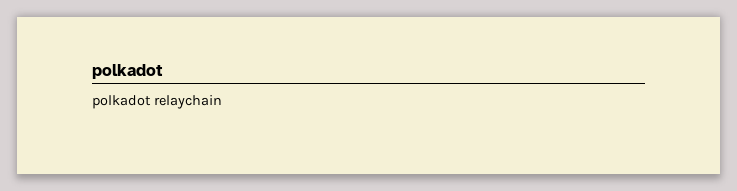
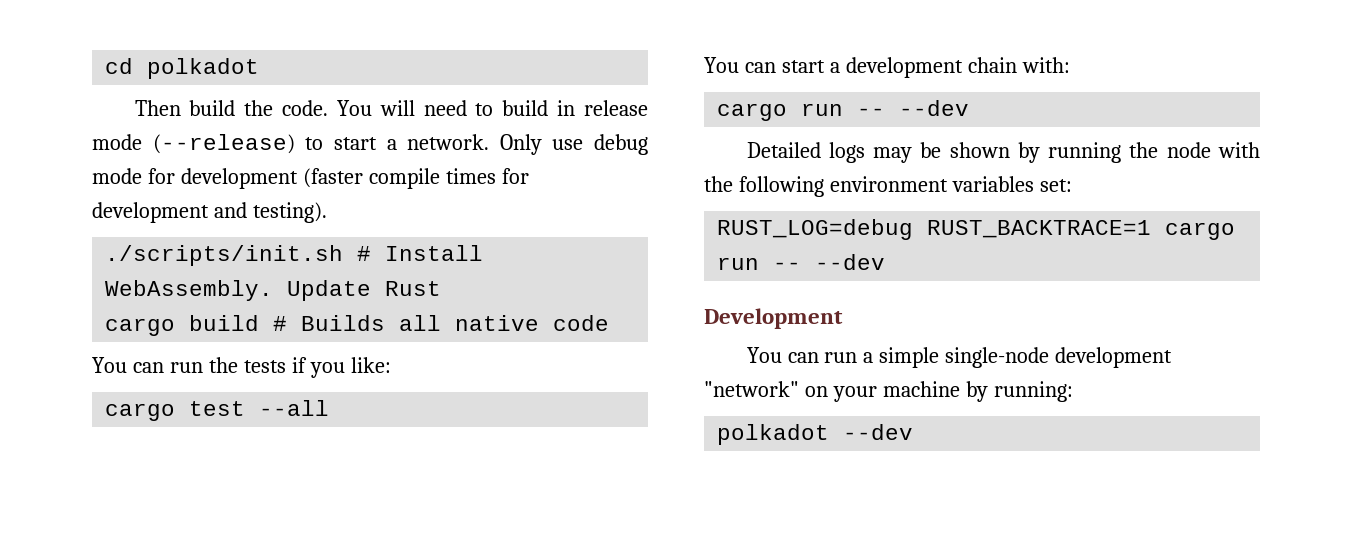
[92,64,163,79] [92,95,222,109] polkadot // polkadot relaychain -> [105,58,260,79] [134,100,649,116] [92,134,648,155] [92,168,529,189] [92,202,327,223] [105,245,484,266] [105,280,442,301] [105,315,610,336] [92,357,391,378] [105,400,330,421] [704,57,1070,78] [717,100,970,121] [746,142,1260,163] [704,176,1072,197] [717,219,1236,240] [717,254,886,270] [704,308,843,329] [746,347,1173,368] [704,381,1073,402] [717,424,914,445] cd polkadot // Then build the code. You will need to build in release mode (--release) to start a network. Only use debug mode for development (faster compile times for development and testing). // ./scripts/init.sh # Install WebAssembly. Update Rust // cargo build # Builds all native code // You can run the tests if you like: // cargo test --all // You can start a development chain with: // cargo run -- --dev // Detailed logs may be shown by running the node with the following environment variables set: // RUST_LOG=debug RUST_BACKTRACE=1 cargo run -- --dev // Development // You can run a simple single-node development "network" on your machine by running: // polkadot --dev

